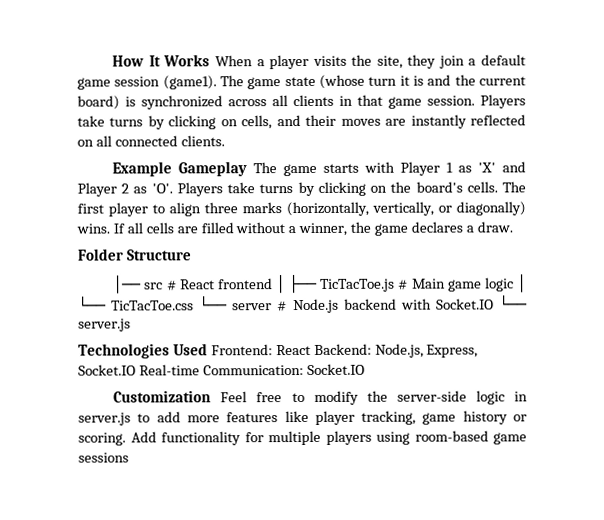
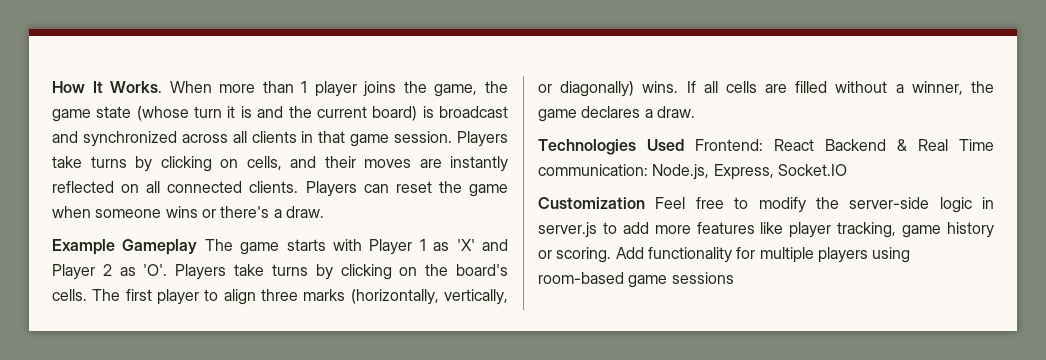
[163,54,526,70] [77,75,244,90] Works When a player visits the site, they join a default game session (game1). The -> [110,81,509,97] Works. When more than 1 player joins the game, the
(136, 101) none -> [439,106,509,118] [52,131,78,143] broadcast and
(225, 141) none -> [305,181,508,197] [52,206,324,218] Players can reset the game when someone wins or there's a draw.
[77,248,192,261] [113,273,527,294] [78,294,528,314] [78,318,131,332] // Folder Structure // │── src # React frontend │ ├── TicTacToe.js # Main game logic │ └── TicTacToe.css └── server # Node.js backend with Socket.IO └── server.js -> (695, 112) none
[313,343,372,355] Backend: -> [825,139,994,151] [538,164,648,176] Backend & Real Time communication:
[138,363,365,376] Real-time Communication: Socket.IO -> (847, 170) none

